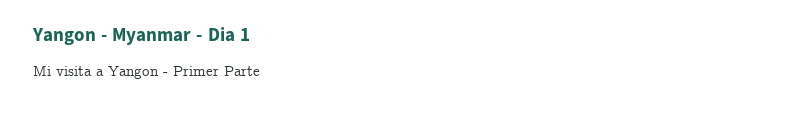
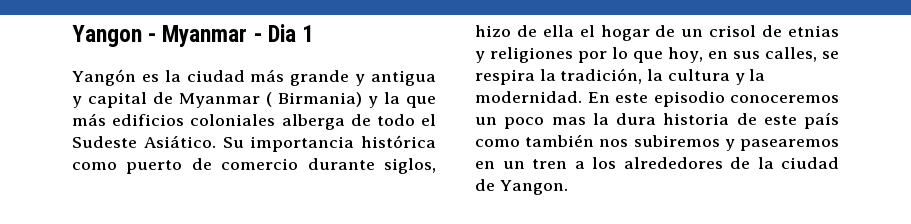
[33,65,260,79] Mi visita a Yangon - Primer Parte -> [72,69,436,86] [72,92,436,108] [72,113,437,130] [72,135,436,152] [72,158,436,174] [475,25,839,41] [475,47,839,63] [475,68,766,85] [475,91,839,107] [475,112,839,129] [475,134,839,151] [475,157,839,169] [475,179,568,195] Yangón es la ciudad más grande y antigua y capital de Myanmar ( Birmania) y la que más edificios coloniales alberga de todo el Sudeste Asiático. Su importancia histórica como puerto de comercio durante siglos, hizo de ella el hogar de un crisol de etnias y religiones por lo que hoy, en sus calles, se respira la tradición, la cultura y la modernidad. En este episodio conoceremos un poco mas la dura historia de este país como también nos subiremos y pasearemos en un tren a los alrededores de la ciudad de Yangon.

